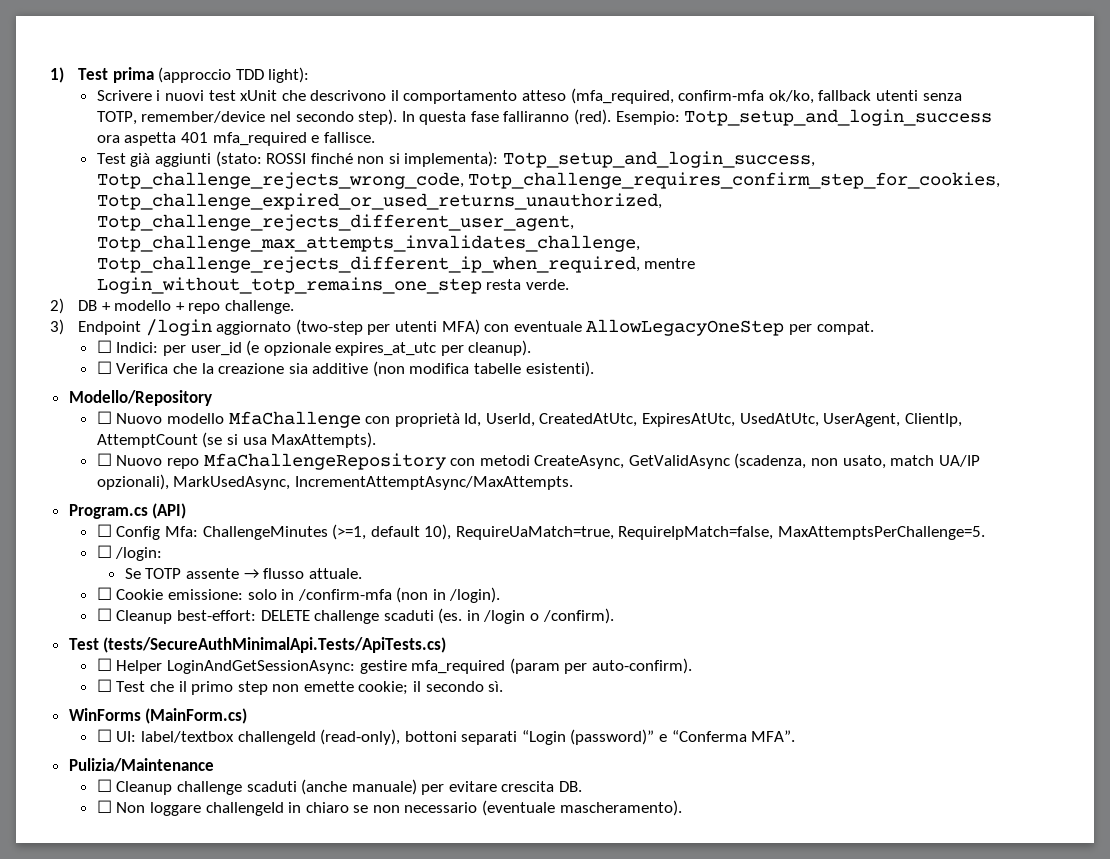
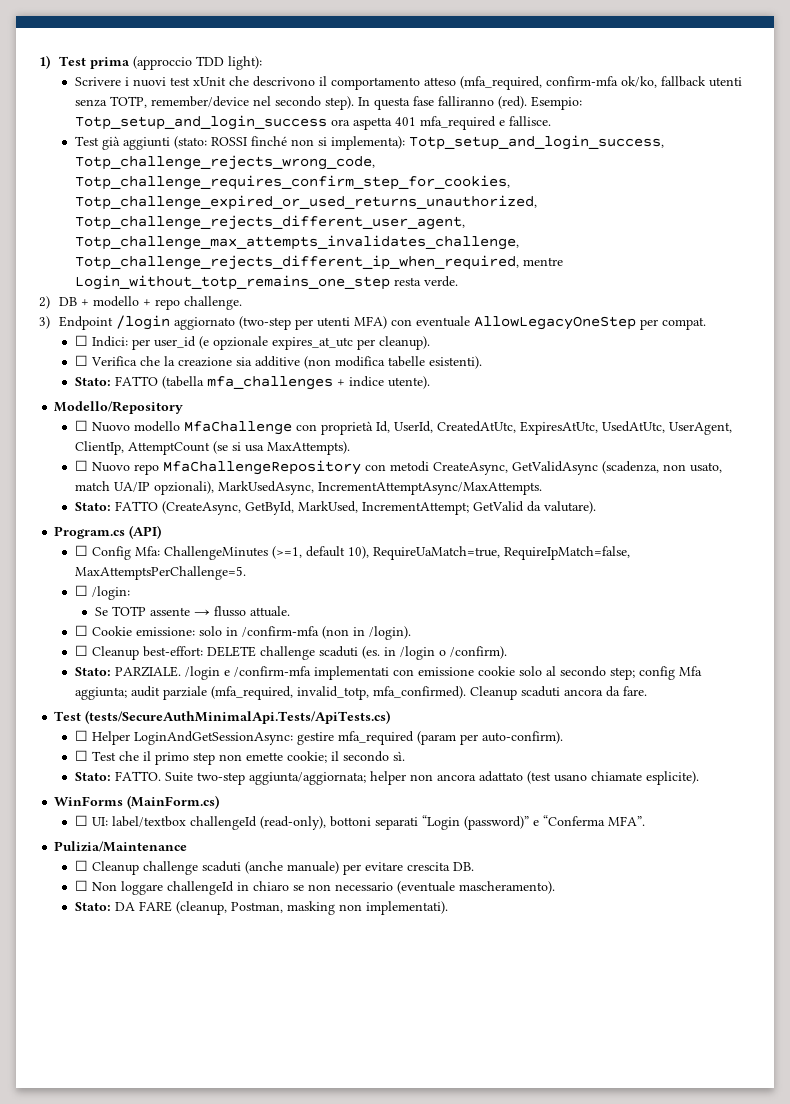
(594, 369) none -> [74,376,430,390] // Stato: FATTO (tabella mfa_challenges + indice utente).
(573, 483) none -> [74,501,596,515] // Stato: FATTO (CreateAsync, GetById, MarkUsed, IncrementAttempt; GetValid da valutare).
(614, 616) none -> [74,666,702,680] [74,686,647,700] // Stato: PARZIALE. /login e /confirm-mfa implementati con emissione cookie solo al secondo step; config Mfa aggiunta; audit parziale (mfa_required, invalid_totp, mfa_confirmed). Cleanup scaduti ancora da fare.
(504, 686) none -> [74,771,699,785] // Stato: FATTO. Suite two-step aggiunta/aggiornata; helper non ancora adattato (test usano chiamate esplicite).
(682, 808) none -> [74,901,448,915] // Stato: DA FARE (cleanup, Postman, masking non implementati).

